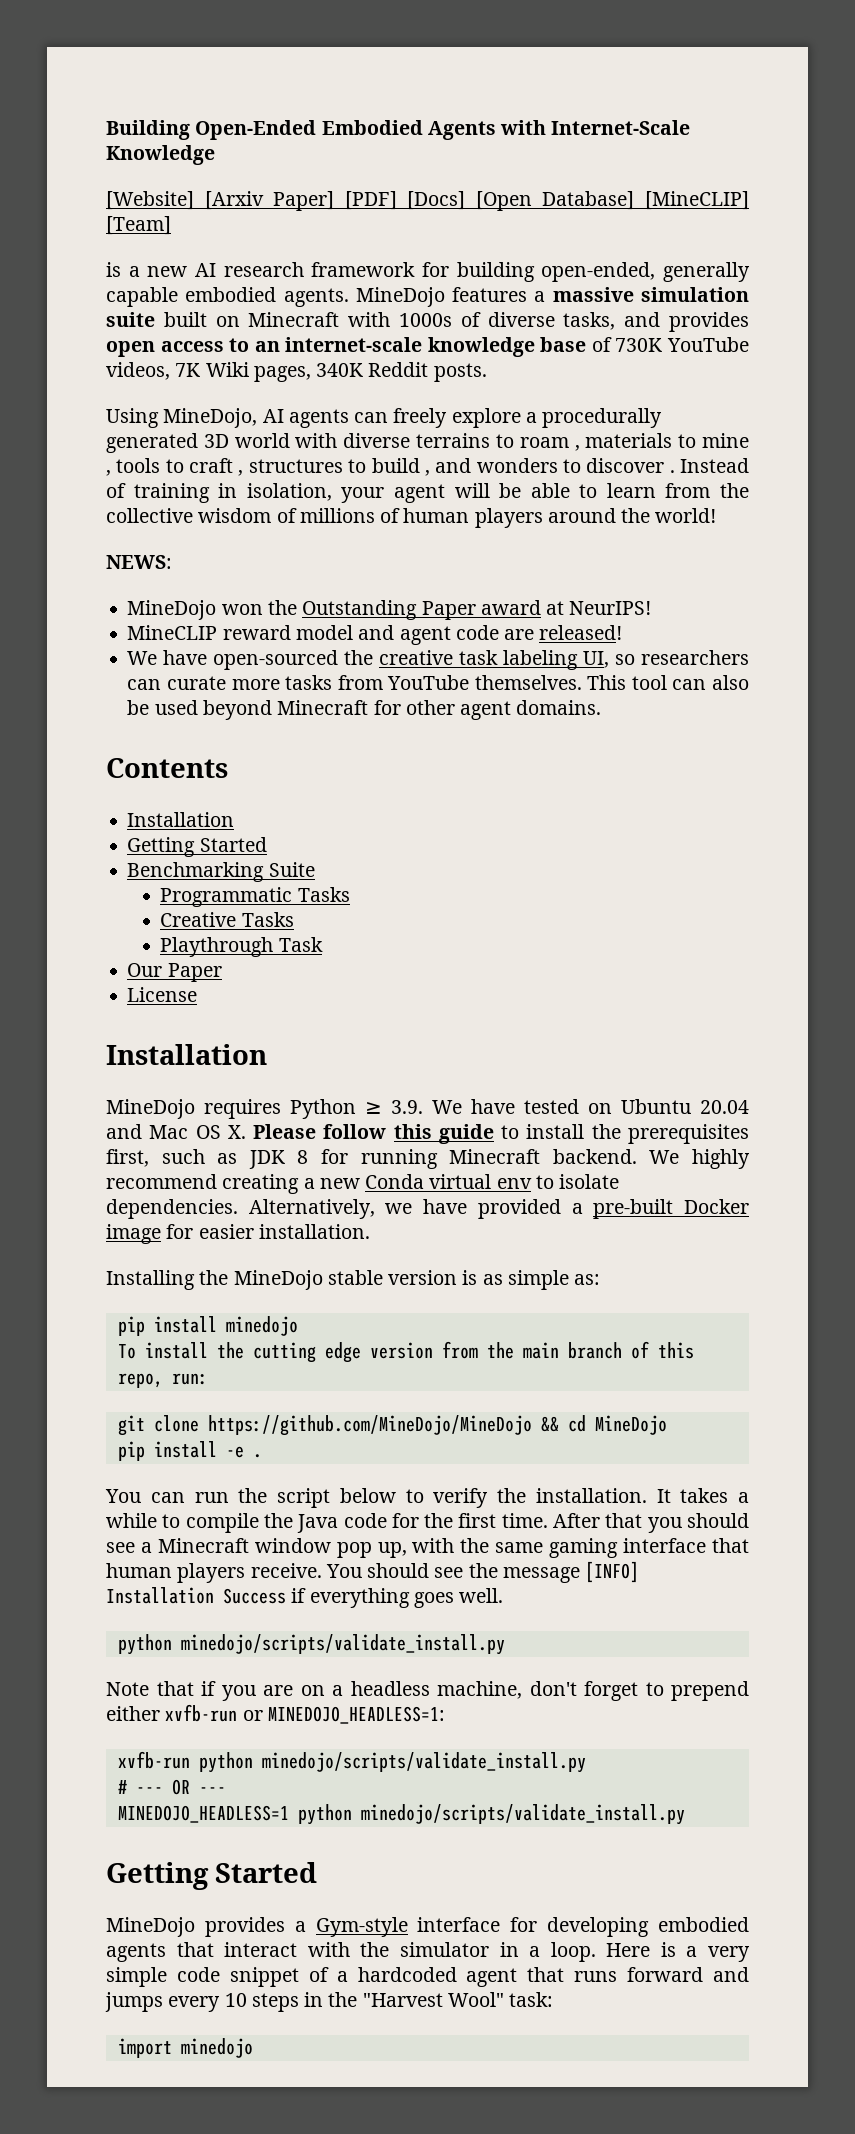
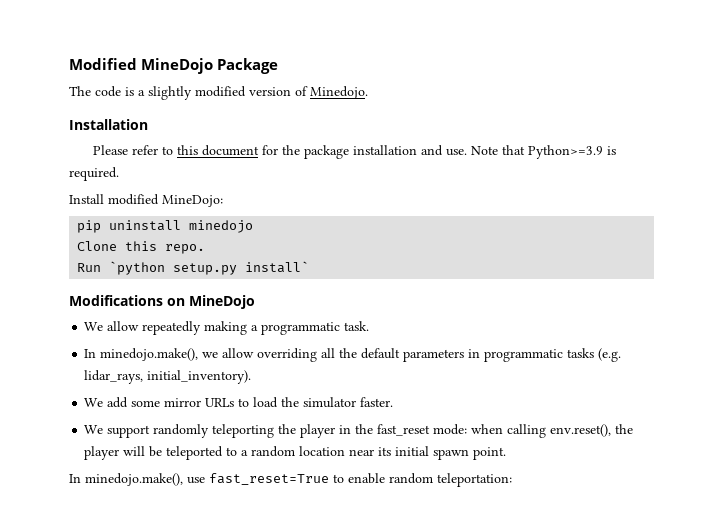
[106,120,691,140] [106,145,215,165] [106,191,749,211] [106,216,171,235] [106,262,751,282] [106,287,749,307] [106,312,749,332] [106,337,749,357] [106,362,487,382] [106,408,663,428] [106,433,749,453] [106,458,749,476] [106,483,749,503] [106,508,717,528] [106,555,172,569] [127,600,652,620] [127,625,623,645] [127,650,749,670] [127,675,749,690] [127,700,602,720] [106,758,228,778] [127,812,235,827] [127,837,267,857] [127,862,315,882] [160,887,350,907] [160,912,294,927] [160,937,323,957] [127,963,222,982] [127,987,198,1002] [106,1044,267,1065] [106,1099,749,1119] [106,1124,749,1144] [106,1149,750,1169] [106,1174,620,1194] [106,1199,749,1219] [106,1224,370,1244] [106,1270,601,1290] [117,1316,217,1336] Building Open-Ended Embodied Agents with Internet-Scale Knowledge // [Website] [Arxiv Paper] [PDF] [Docs] [Open Database] [MineCLIP] [Team] // is a new AI research framework for building open-ended, generally capable embodied agents. MineDojo features a massive simulation suite built on Minecraft with 1000s of diverse tasks, and provides open access to an internet-scale knowledge base of 730K YouTube videos, 7K Wiki pages, 340K Reddit posts. // Using MineDojo, AI agents can freely explore a procedurally generated 3D world with diverse terrains to roam , materials to mine , tools to craft , structures to build , and wonders to discover . Instead of training in isolation, your agent will be able to learn from the collective wisdom of millions of human players around the world! // NEWS: // MineDojo won the Outstanding Paper award at NeurIPS! // MineCLIP reward model and agent code are released! // We have open-sourced the creative task labeling UI, so researchers can curate more tasks from YouTube themselves. This tool can also be used beyond Minecraft for other agent domains. // Contents // Installation // Getting Started // Benchmarking Suite // Programmatic Tasks // Creative Tasks // Playthrough Task // Our Paper // License // Installation // MineDojo requires Python ≥ 3.9. We have tested on Ubuntu 20.04 and Mac OS X. Please follow this guide to install the prerequisites first, such as JDK 8 for running Minecraft backend. We highly recommend creating a new Conda virtual env to isolate dependencies. Alternatively, we have provided a pre-built Docker image for easier installation. // Installing the MineDojo stable version is as simple as: // pip install -> [69,58,279,74] [69,86,368,100] [69,119,148,130] [92,145,616,159] [69,167,119,181] [69,194,223,207] [77,220,182,233] Modified MineDojo Package // The code is a slightly modified version of Minedojo. // Installation // Please refer to this document for the package installation and use. Note that Python>=3.9 is required. // Install modified MineDojo: // pip uninstall
[117,1341,694,1363] [117,1373,208,1388] [117,1415,667,1436] [117,1441,262,1461] [105,1488,749,1508] [106,1513,749,1533] [106,1538,750,1558] [106,1561,640,1583] [106,1587,504,1608] [117,1634,505,1655] [106,1681,749,1701] [106,1704,445,1724] [117,1751,586,1773] [117,1779,226,1795] [117,1804,685,1825] [106,1862,318,1890] [106,1917,749,1937] [106,1942,750,1962] [106,1967,749,1987] [105,1992,554,2012] [117,2038,253,2058] To install the cutting edge version from the main branch of this repo, run: // git clone https://github.com/MineDojo/MineDojo && cd MineDojo // pip install -e . // You can run the script below to verify the installation. It takes a while to compile the Java code for the first time. After that you should see a Minecraft window pop up, with the same gaming interface that human players receive. You should see the message [INFO] Installation Success if everything goes well. // python minedojo/scripts/validate_install.py // Note that if you are on a headless machine, don't forget to prepend either xvfb-run or MINEDOJO_HEADLESS=1: // xvfb-run python minedojo/scripts/validate_install.py // # --- OR --- // MINEDOJO_HEADLESS=1 python minedojo/scripts/validate_install.py // Getting Started // MineDojo provides a Gym-style interface for developing embodied agents that interact with the simulator in a loop. Here is a very simple code snippet of a hardcoded agent that runs forward and jumps every 10 steps in the "Harvest Wool" task: // import minedojo -> [77,241,206,254] [77,261,310,275] [69,295,255,309] [84,321,370,335] [84,348,622,362] [84,370,252,384] [84,397,394,408] [84,424,634,438] [84,446,507,460] [69,473,512,487] Clone this repo. // Run `python setup.py install` // Modifications on MineDojo // We allow repeatedly making a programmatic task. // In minedojo.make(), we allow overriding all the default parameters in programmatic tasks (e.g. lidar_rays, initial_inventory). // We add some mirror URLs to load the simulator faster. // We support randomly teleporting the player in the fast_reset mode: when calling env.reset(), the player will be teleported to a random location near its initial spawn point. // In minedojo.make(), use fast_reset=True to enable random teleportation:

